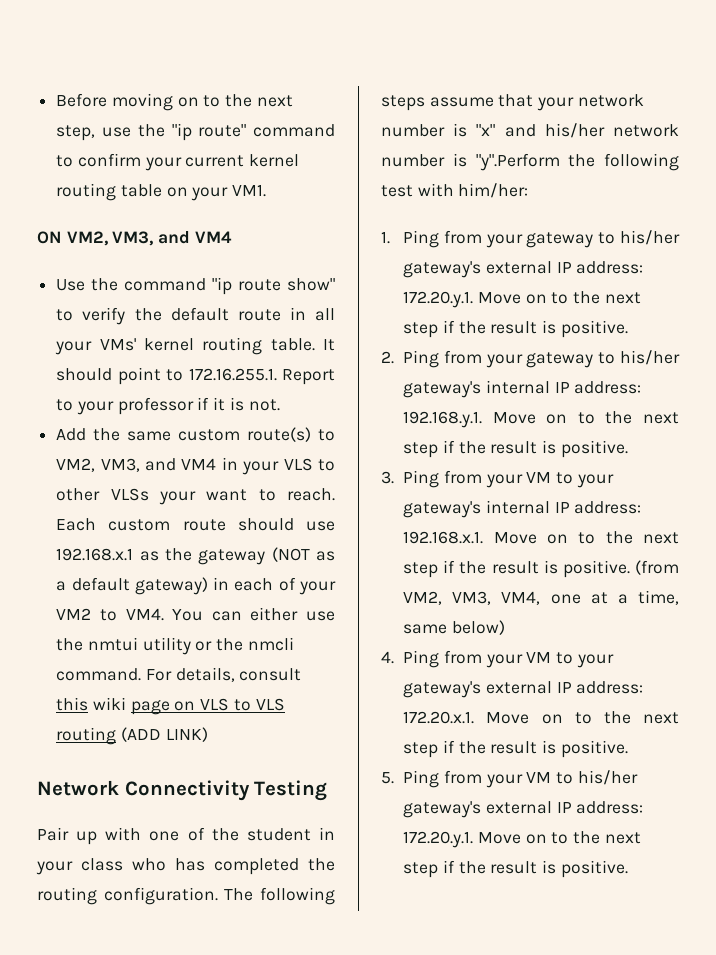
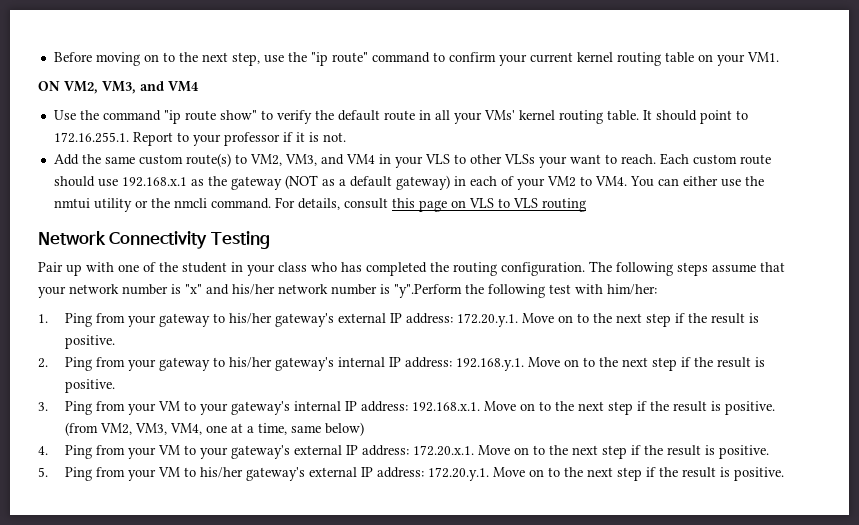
[92,697,126,710] wiki -> (415, 203) none
[120,727,208,742] (ADD LINK) -> (586, 205) none

